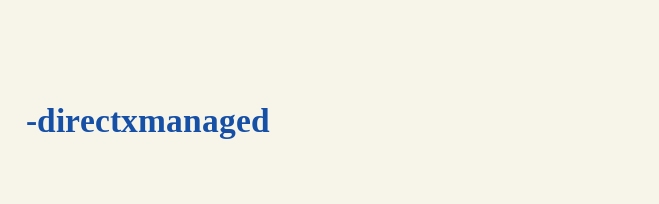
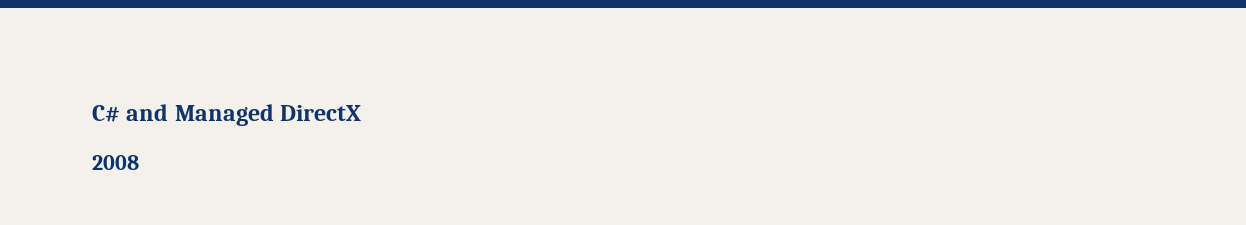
[26,108,270,139] -directxmanaged -> [92,104,362,126] [92,155,139,170] C# and Managed DirectX // 2008

